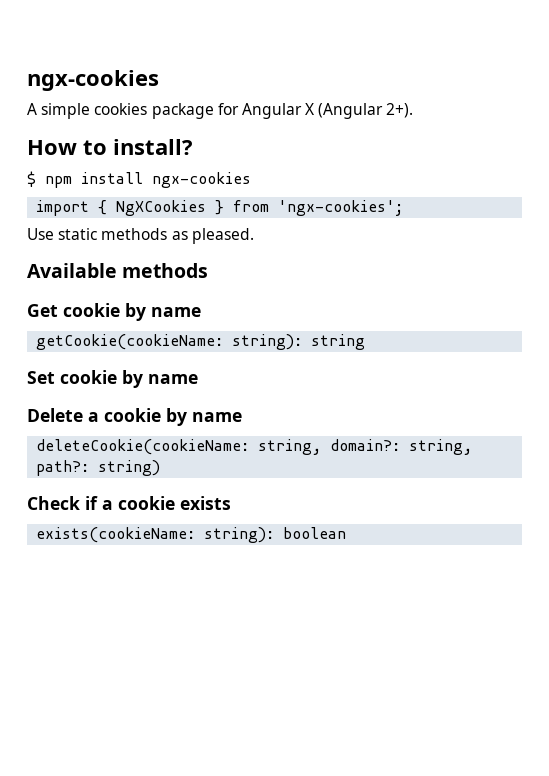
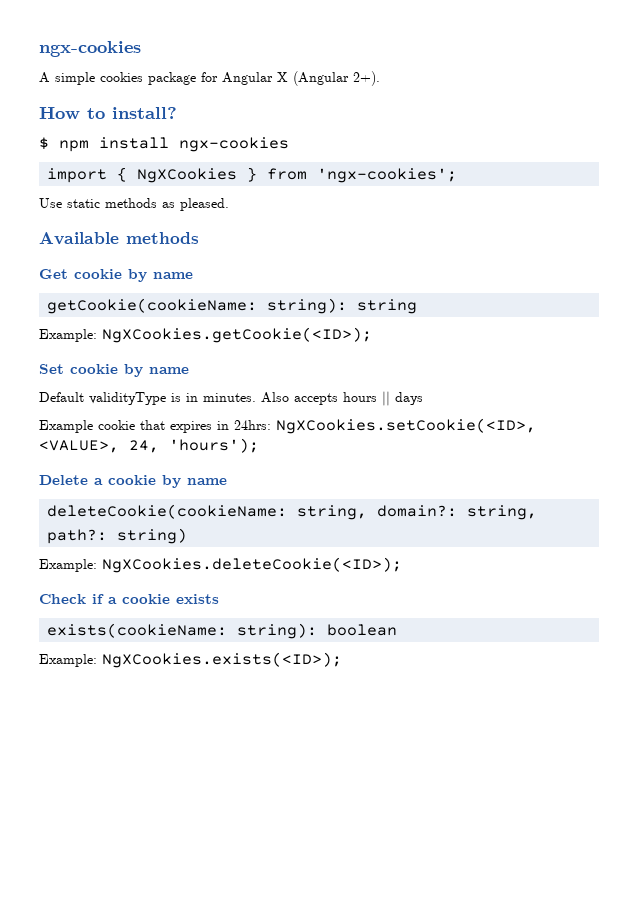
(366, 342) none -> [39,327,372,343] // Example: NgXCookies.getCookie(<ID>);
(198, 379) none -> [39,391,423,406] [39,418,536,434] [39,438,259,453] // Default validityType is in minutes. Also accepts hours || days // Example cookie that expires in 24hrs: NgXCookies.setCookie(<ID>, <VALUE>, 24, 'hours');
(161, 468) none -> [39,557,402,573] // Example: NgXCookies.deleteCookie(<ID>);
(347, 533) none -> [39,652,342,668] // Example: NgXCookies.exists(<ID>);

